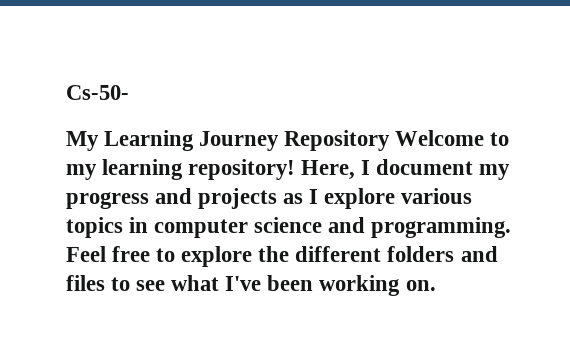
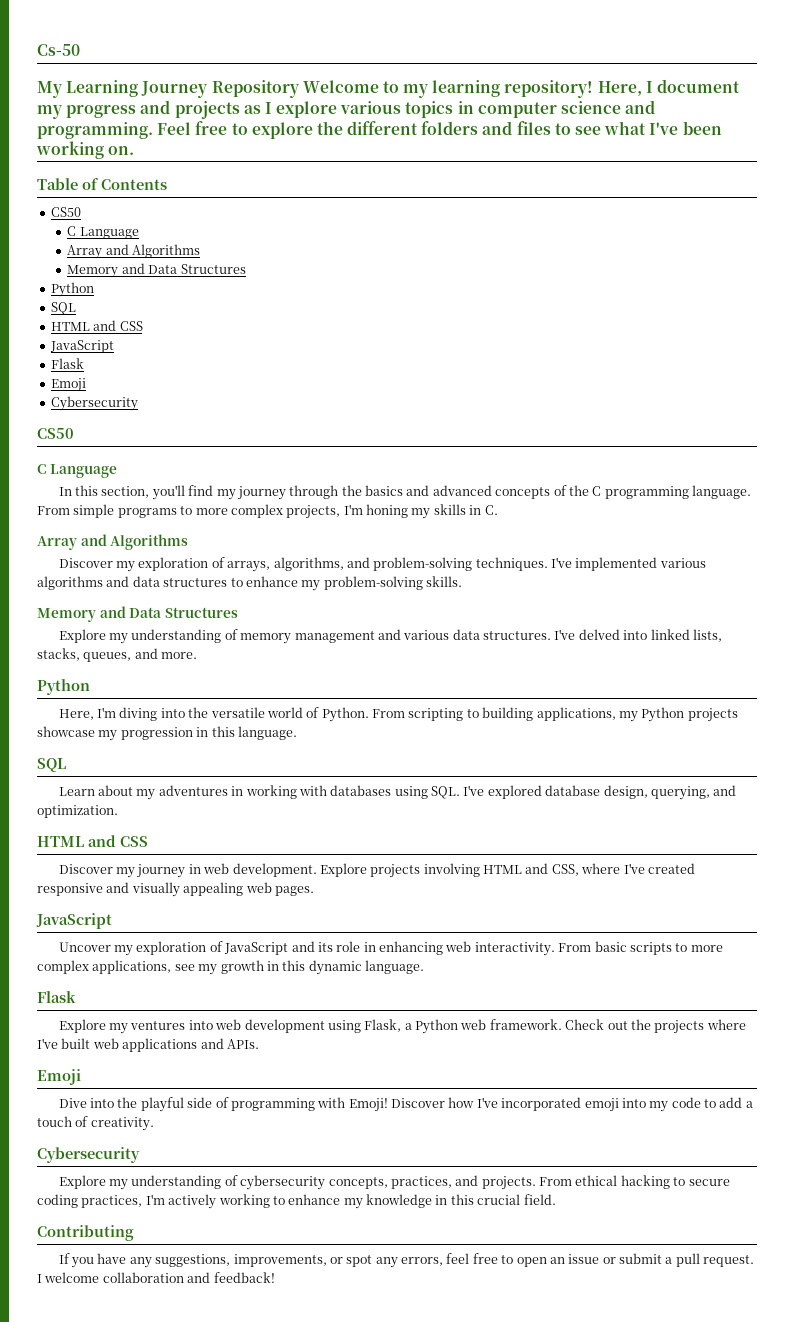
[66,85,129,100] Cs-50- -> [37,44,80,56] Cs-50
(436, 285) none -> [37,178,167,190] [50,207,81,217] [67,226,139,239] [67,244,201,259] [67,263,246,278] [50,282,94,297] [50,302,76,315] [50,320,143,331] [49,340,114,353] [50,358,84,369] [50,378,86,392] [50,396,138,411] [37,428,74,439] [37,464,117,478] [58,485,752,500] [37,504,498,519] [37,534,189,550] [58,557,706,572] [37,576,462,591] [37,606,238,622] [58,629,722,644] [37,648,198,662] [37,679,90,695] [58,707,738,722] [37,726,297,741] [37,758,66,772] [58,785,737,800] [37,805,118,818] [37,835,148,847] [58,863,695,878] [37,882,314,897] [36,913,112,929] [58,941,723,956] [37,960,424,975] [37,991,76,1003] [58,1019,746,1034] [37,1038,259,1052] [37,1069,81,1085] [58,1097,753,1112] [37,1116,154,1131] [37,1147,140,1163] [58,1175,730,1190] [37,1194,556,1209] [37,1225,134,1241] [58,1253,755,1268] [37,1272,275,1283] // Table of Contents // CS50 // C Language // Array and Algorithms // Memory and Data Structures // Python // SQL // HTML and CSS // JavaScript // Flask // Emoji // Cybersecurity // CS50 // C Language // In this section, you'll find my journey through the basics and advanced concepts of the C programming language. From simple programs to more complex projects, I'm honing my skills in C. // Array and Algorithms // Discover my exploration of arrays, algorithms, and problem-solving techniques. I've implemented various algorithms and data structures to enhance my problem-solving skills. // Memory and Data Structures // Explore my understanding of memory management and various data structures. I've delved into linked lists, stacks, queues, and more. // Python // Here, I'm diving into the versatile world of Python. From scripting to building applications, my Python projects showcase my progression in this language. // SQL // Learn about my adventures in working with databases using SQL. I've explored database design, querying, and optimization. // HTML and CSS // Discover my journey in web development. Explore projects involving HTML and CSS, where I've created responsive and visually appealing web pages. // JavaScript // Uncover my exploration of JavaScript and its role in enhancing web interactivity. From basic scripts to more complex applications, see my growth in this dynamic language. // Flask // Explore my ventures into web development using Flask, a Python web framework. Check out the projects where I've built web applications and APIs. // Emoji // Dive into the playful side of programming with Emoji! Discover how I've incorporated emoji into my code to add a touch of creativity. // Cybersecurity // Explore my understanding of cybersecurity concepts, practices, and projects. From ethical hacking to secure coding practices, I'm actively working to enhance my knowledge in this crucial field. // Contributing // If you have any suggestions, improvements, or spot any errors, feel free to open an issue or submit a pull request. I welcome collaboration and feedback!

